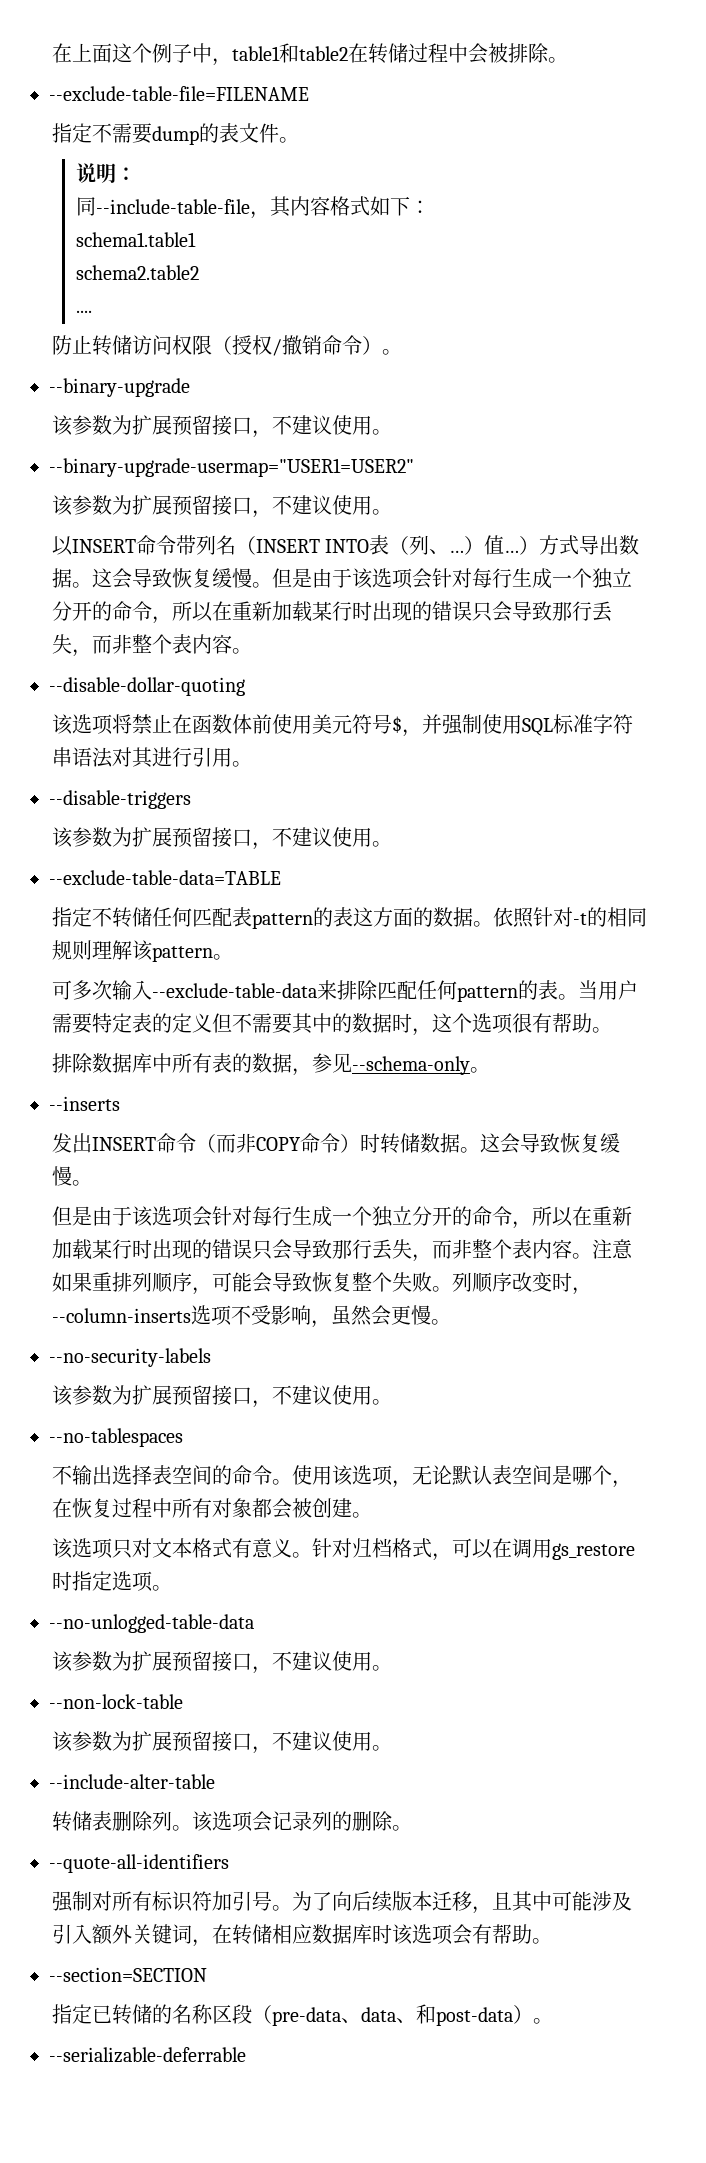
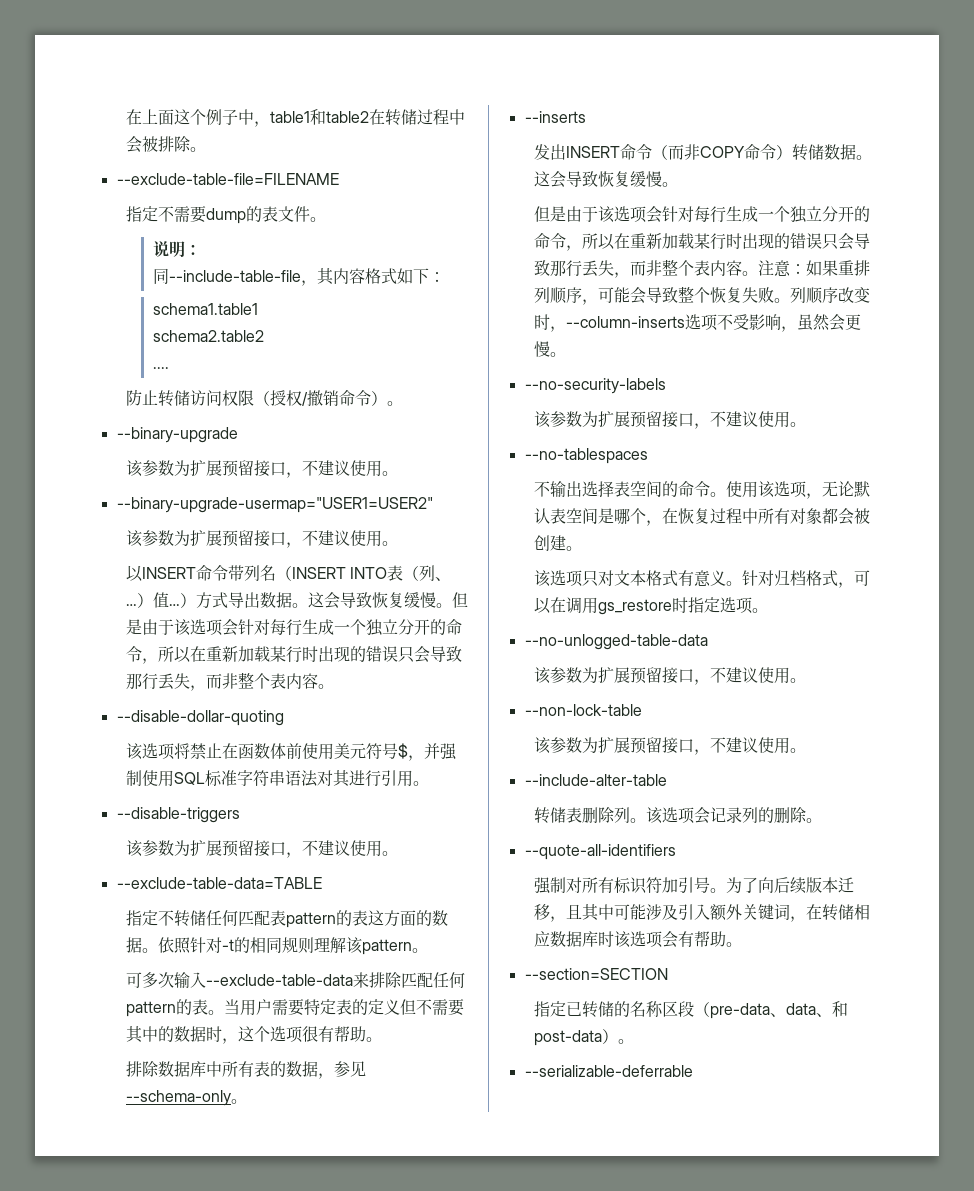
[359,1133,380,1153] 时 -> (792, 152) none
(633, 1249) none -> [789,264,806,274] ：
[311,1272,392,1292] 恢复整个 -> [677,286,742,303] 整个恢复

